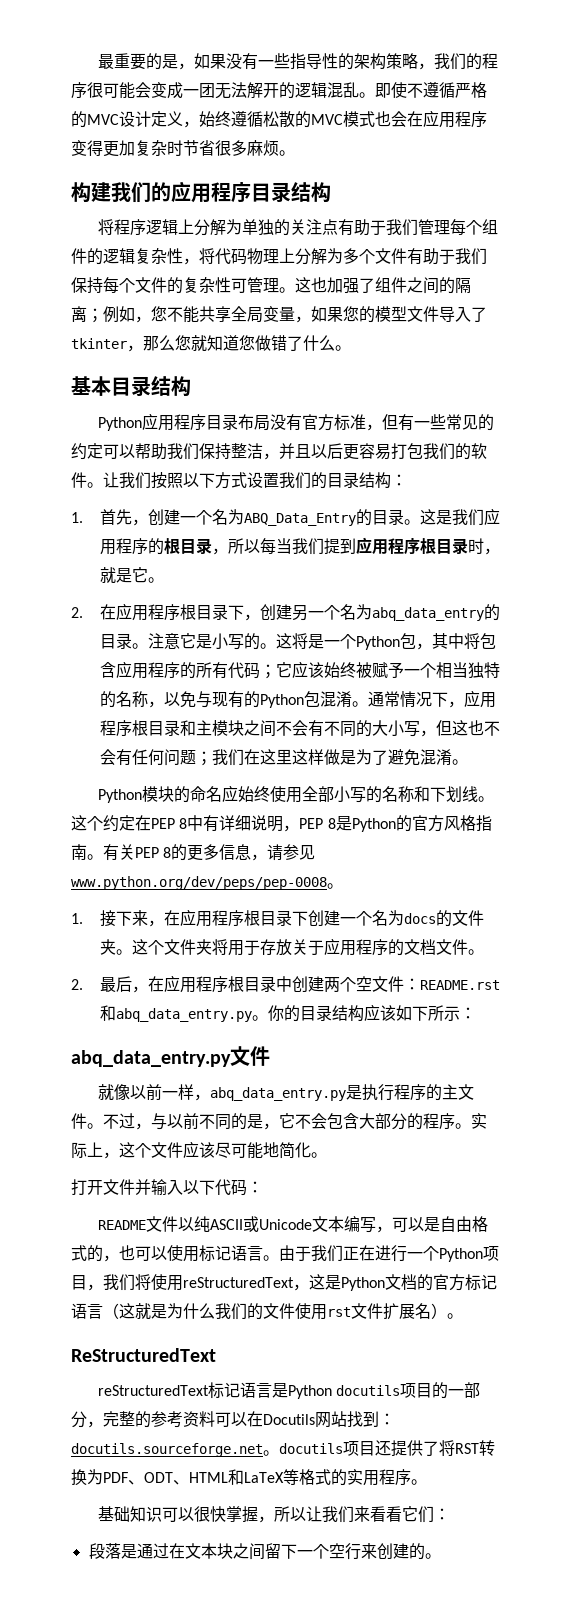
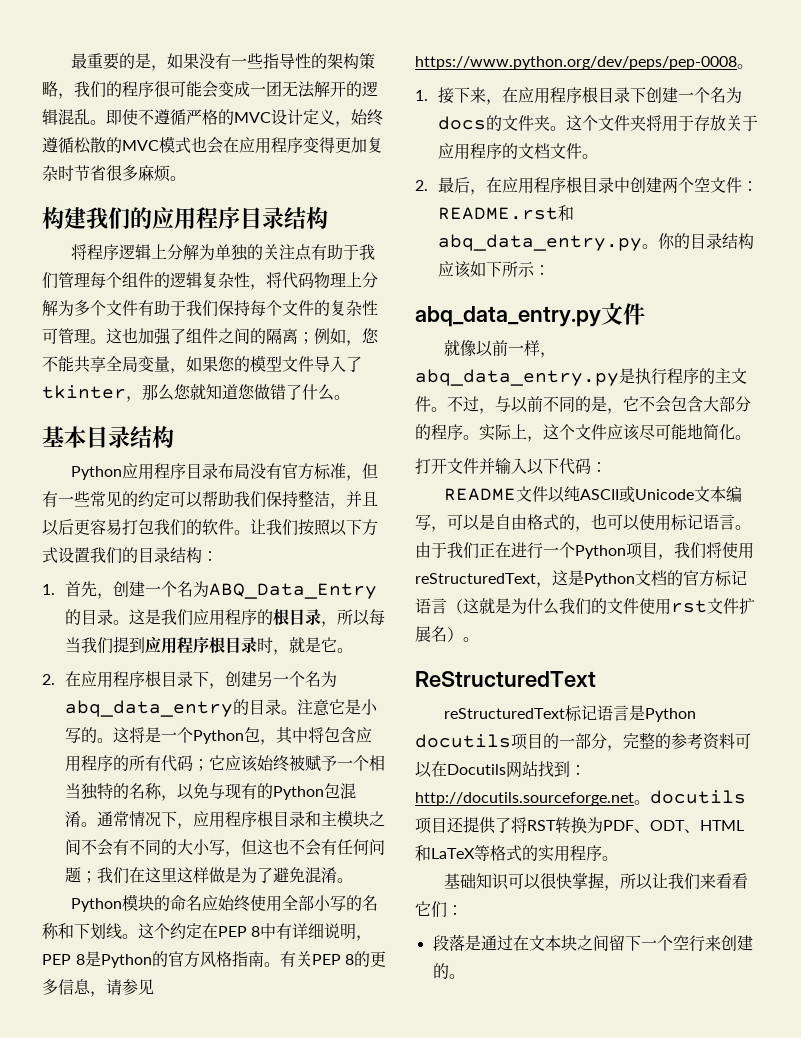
[71,876,327,890] www.python.org/dev/peps/pep-0008 -> [415,56,737,70] https://www.python.org/dev/peps/pep-0008
[71,1443,263,1457] docutils.sourceforge.net -> [415,792,634,806] http://docutils.sourceforge.net

